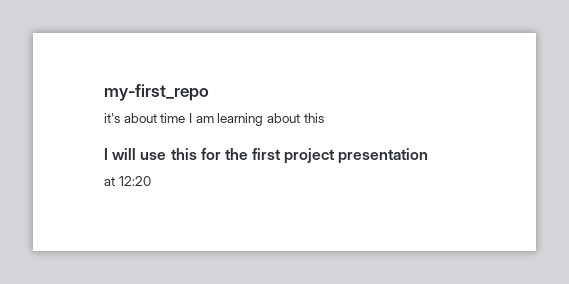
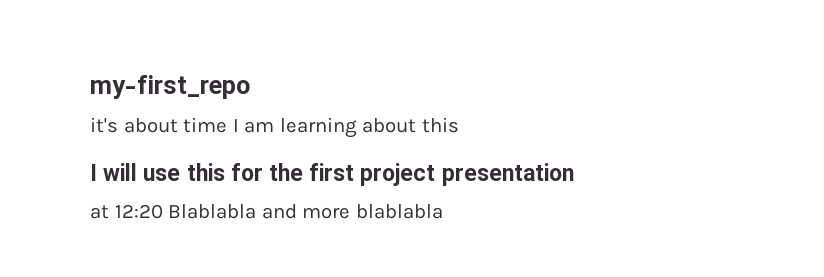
(151, 181) none -> [168,204,443,219] Blablabla and more blablabla

